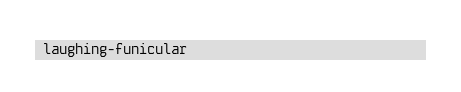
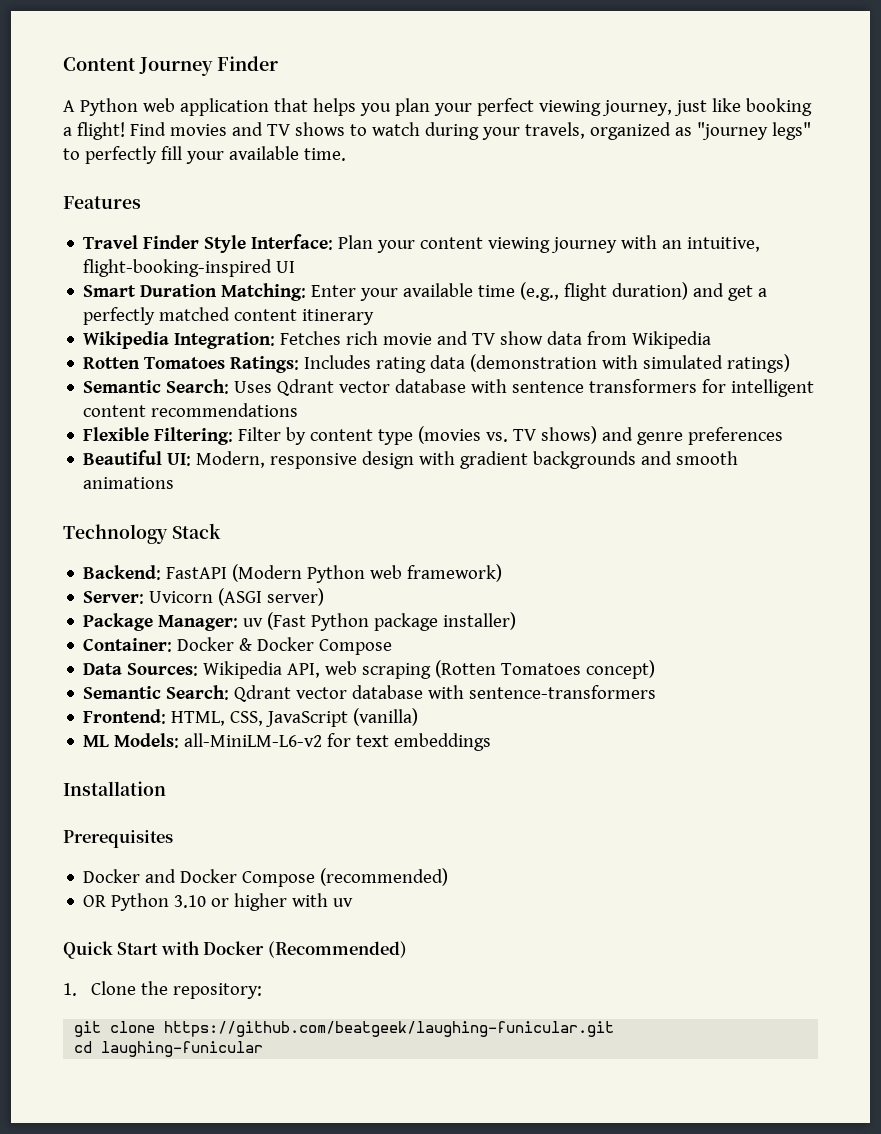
(43, 50) none -> [63,56,278,76] [63,98,812,116] [63,122,811,140] [63,146,346,164] [63,196,141,209] [83,234,761,253] [83,259,296,277] [83,282,768,301] [83,307,375,325] [83,331,712,349] [83,354,791,373] [83,379,815,397] [83,403,299,417] [83,426,784,445] [83,450,739,469] [83,477,175,489] [63,523,221,544] [83,564,503,583] [83,588,325,606] [83,612,517,631] [83,637,393,655] [83,660,656,679] [83,685,657,702] [83,708,419,727] [83,733,492,751] [63,781,166,796] [63,830,173,848] [83,868,449,887] [83,893,354,911] [63,941,407,959] [63,981,263,999] [74,1021,615,1037] [74,1041,93,1053] Content Journey Finder // A Python web application that helps you plan your perfect viewing journey, just like booking a flight! Find movies and TV shows to watch during your travels, organized as "journey legs" to perfectly fill your available time. // Features // Travel Finder Style Interface: Plan your content viewing journey with an intuitive, flight-booking-inspired UI // Smart Duration Matching: Enter your available time (e.g., flight duration) and get a perfectly matched content itinerary // Wikipedia Integration: Fetches rich movie and TV show data from Wikipedia // Rotten Tomatoes Ratings: Includes rating data (demonstration with simulated ratings) // Semantic Search: Uses Qdrant vector database with sentence transformers for intelligent content recommendations // Flexible Filtering: Filter by content type (movies vs. TV shows) and genre preferences // Beautiful UI: Modern, responsive design with gradient backgrounds and smooth animations // Technology Stack // Backend: FastAPI (Modern Python web framework) // Server: Uvicorn (ASGI server) // Package Manager: uv (Fast Python package installer) // Container: Docker & Docker Compose // Data Sources: Wikipedia API, web scraping (Rotten Tomatoes concept) // Semantic Search: Qdrant vector database with sentence-transformers // Frontend: HTML, CSS, JavaScript (vanilla) // ML Models: all-MiniLM-L6-v2 for text embeddings // Installation // Prerequisites // Docker and Docker Compose (recommended) // OR Python 3.10 or higher with uv // Quick Start with Docker (Recommended) // 1. Clone the repository: // git clone https://github.com/beatgeek/laughing-funicular.git // cd

